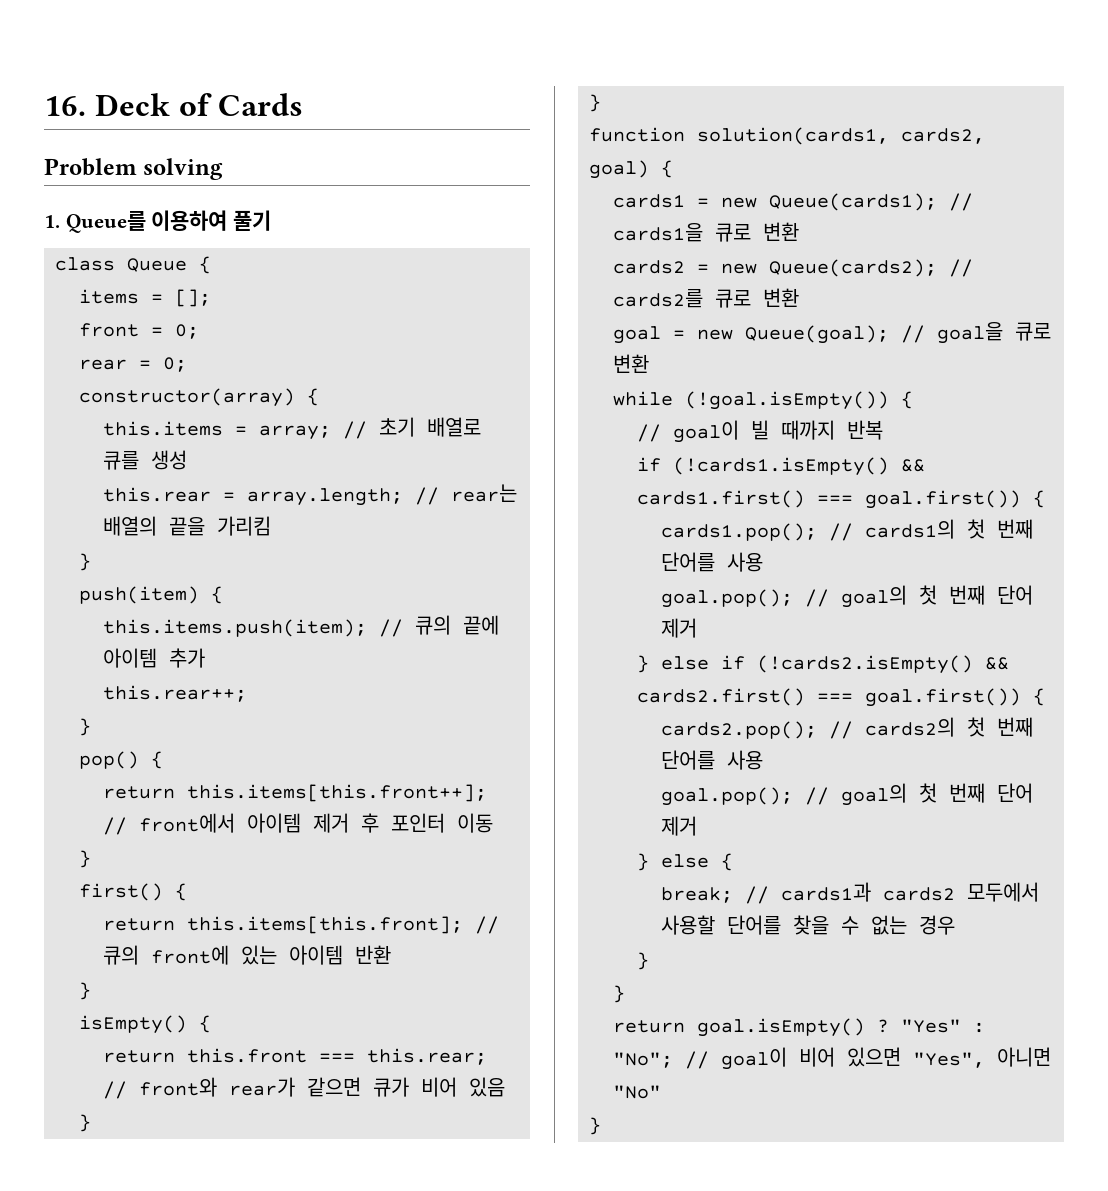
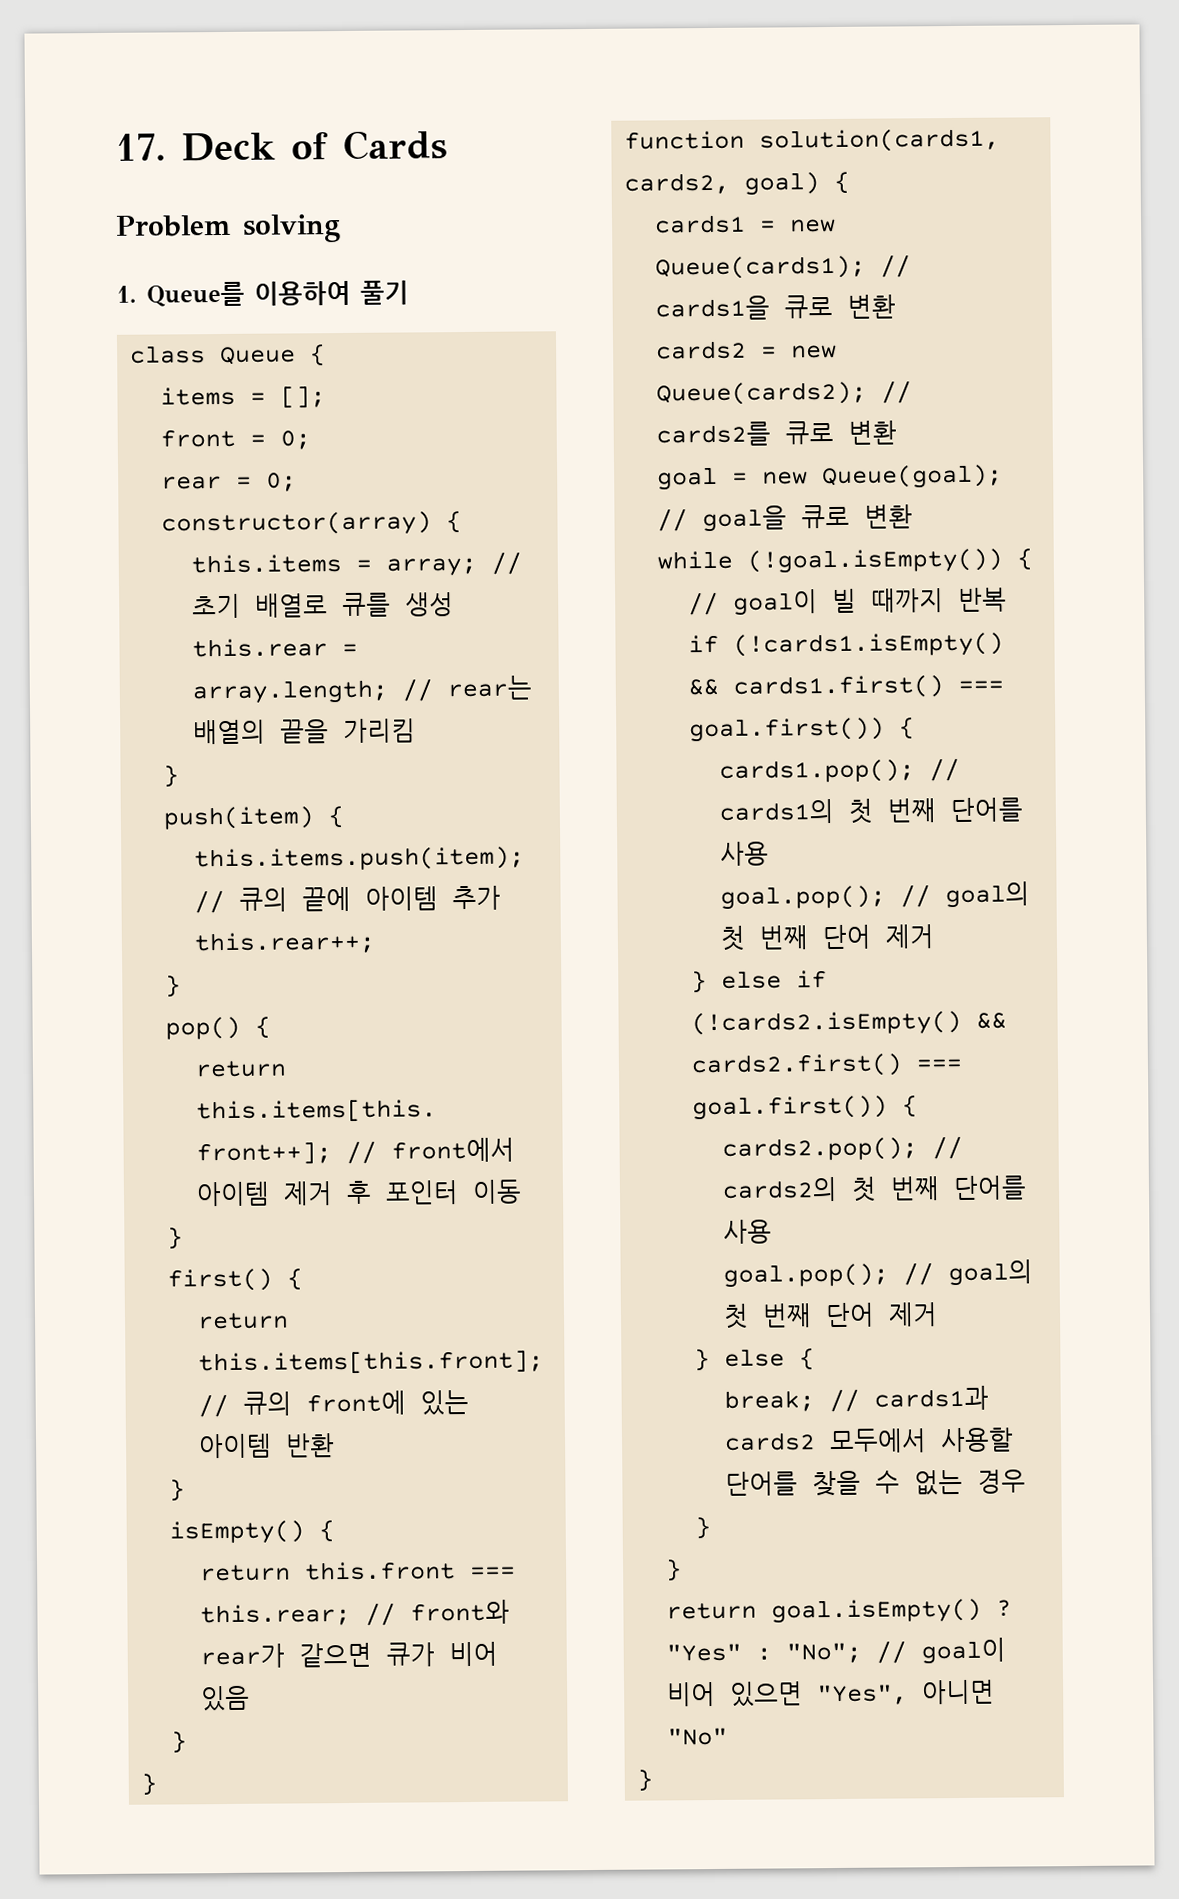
[44,96,86,116] 16. -> [115,133,166,161] 17.

